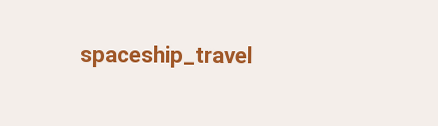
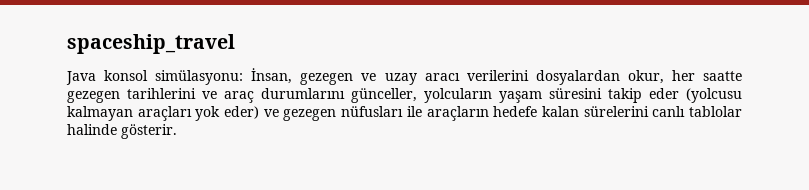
(254, 56) none -> [66,68,743,85] [67,88,742,103] [67,106,742,121] [67,124,177,139] // Java konsol simülasyonu: İnsan, gezegen ve uzay aracı verilerini dosyalardan okur, her saatte gezegen tarihlerini ve araç durumlarını günceller, yolcuların yaşam süresini takip eder (yolcusu kalmayan araçları yok eder) ve gezegen nüfusları ile araçların hedefe kalan sürelerini canlı tablolar halinde gösterir.

